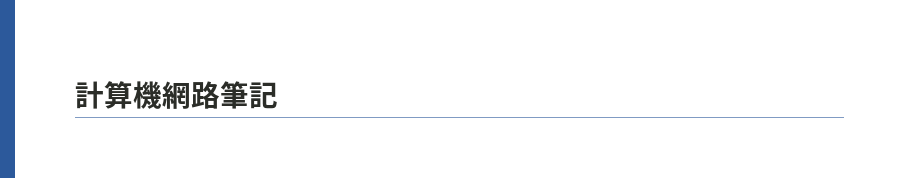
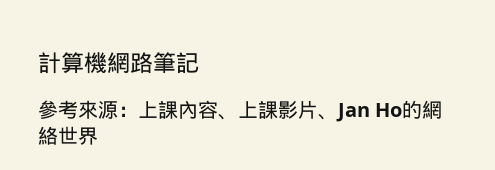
(278, 95) none -> [38,100,443,122] [38,126,98,145] // 參考來源：上課內容、上課影片、Jan Ho的網絡世界

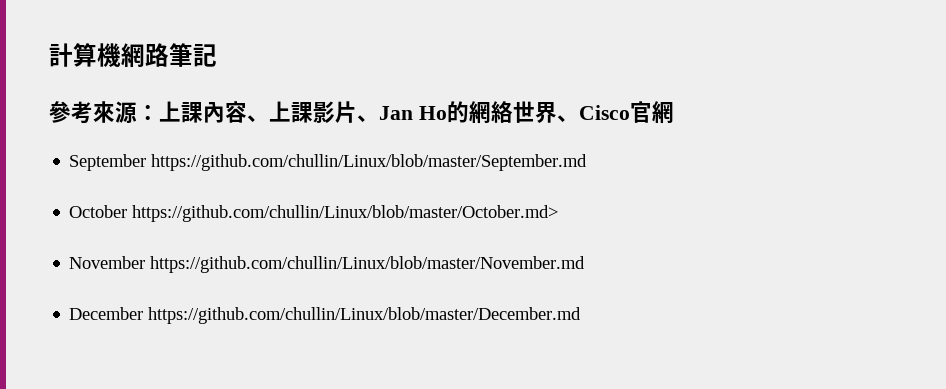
(98, 136) none -> [556,101,674,124] [69,154,588,171] [69,205,559,222] [69,256,586,273] [69,307,582,324] 、Cisco官網 // September https://github.com/chullin/Linux/blob/master/September.md // October https://github.com/chullin/Linux/blob/master/October.md> // November https://github.com/chullin/Linux/blob/master/November.md // December https://github.com/chullin/Linux/blob/master/December.md

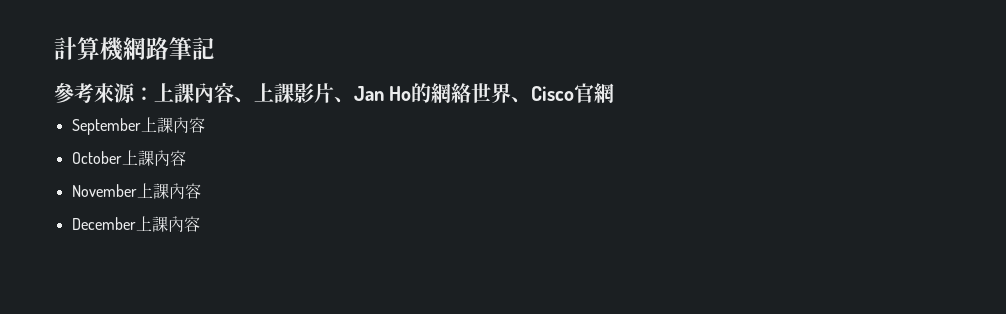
[151,154,588,171] https://github.com/chullin/Linux/blob/master/September.md -> [140,117,205,133] 上課內容
[132,205,559,222] https://github.com/chullin/Linux/blob/master/October.md> -> [121,150,186,166] 上課內容
[150,256,586,273] https://github.com/chullin/Linux/blob/master/November.md -> [136,183,201,199] 上課內容
[148,307,582,324] https://github.com/chullin/Linux/blob/master/December.md -> [135,216,200,232] 上課內容

